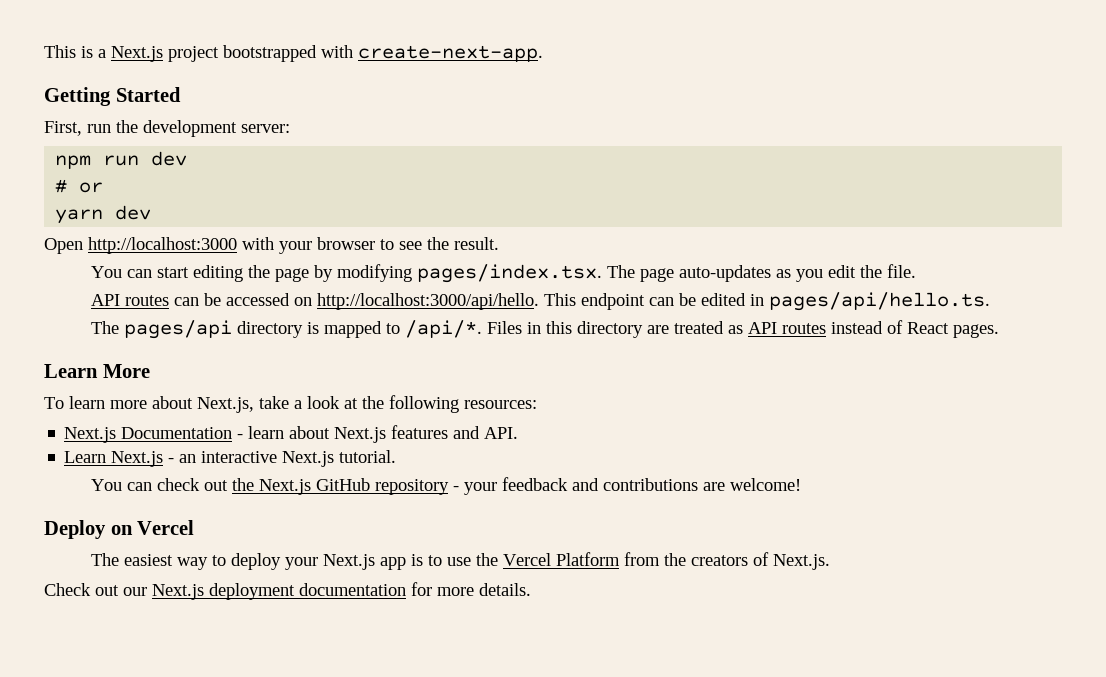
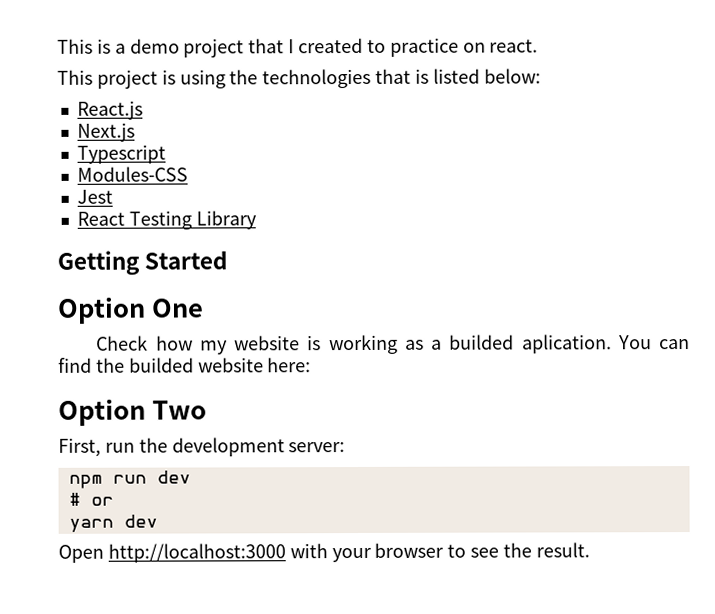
[111,45,543,62] [44,87,181,106] Next.js project bootstrapped with create-next-app. // Getting Started -> [129,37,539,58] [57,68,541,89] [76,100,143,120] [76,122,135,142] [76,144,166,164] [76,166,188,182] [76,189,113,204] [76,210,257,230] [57,250,228,276] [57,296,204,324] [96,334,690,355] [58,357,312,373] [58,398,207,426] demo project that I created to practice on react. // This project is using the technologies that is listed below: // React.js // Next.js // Typescript // Modules-CSS // Jest // React Testing Library // Getting Started // Option One // Check how my website is working as a builded aplication. You can find the builded website here: // Option Two
[90,264,916,283] [90,292,990,311] [90,320,999,339] [44,364,150,378] [44,395,537,413] [64,425,519,443] [64,450,397,467] [90,477,801,495] [44,520,195,539] [90,552,830,570] [44,582,531,600] // You can start editing the page by modifying pages/index.tsx. The page auto-updates as you edit the file. // API routes can be accessed on http://localhost:3000/api/hello. This endpoint can be edited in pages/api/hello.ts. // The pages/api directory is mapped to /api/*. Files in this directory are treated as API routes instead of React pages. // Learn More // To learn more about Next.js, take a look at the following resources: // Next.js Documentation - learn about Next.js features and API. // Learn Next.js - an interactive Next.js tutorial. // You can check out the Next.js GitHub repository - your feedback and contributions are welcome! // Deploy on Vercel // The easiest way to deploy your Next.js app is to use the Vercel Platform from the creators of Next.js. // Check out our Next.js deployment documentation for more details. -> (590, 550) none

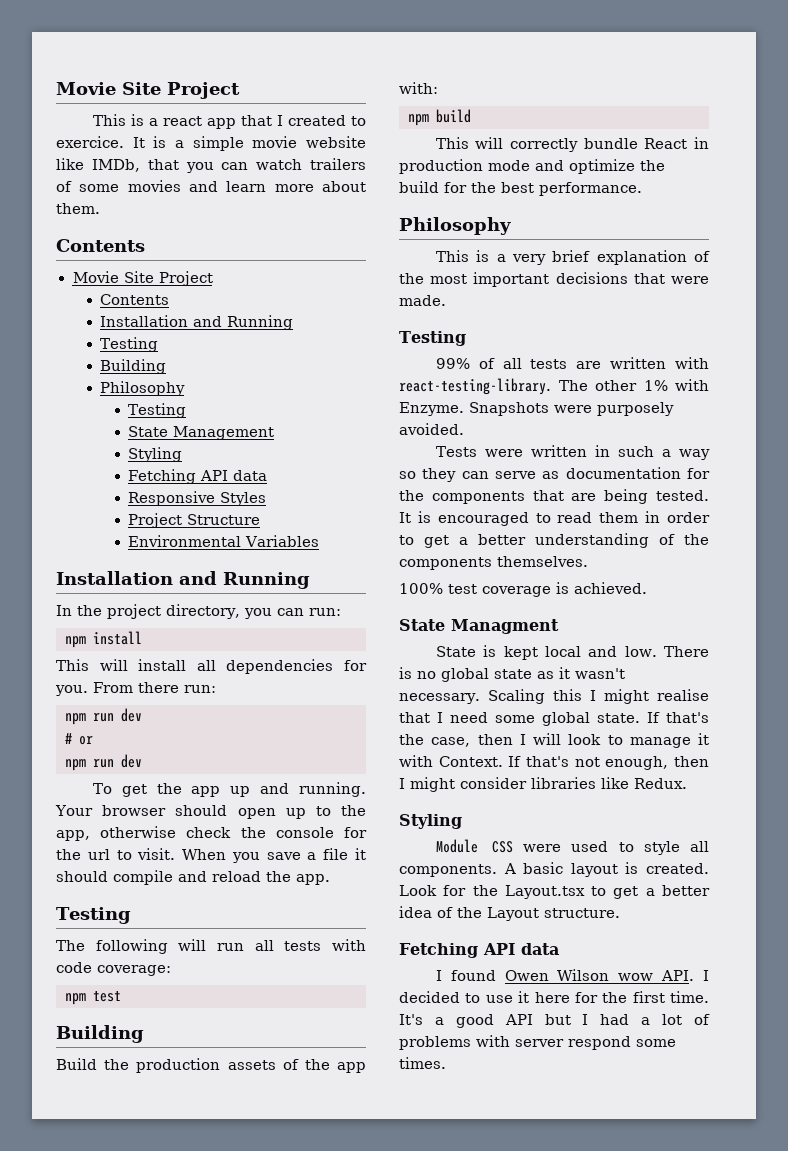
[57,38,245,58] This is a demo project -> [56,82,240,99] [92,114,236,129] Movie Site Project // This is a react app
[389,37,539,57] [57,68,541,89] [76,100,143,120] [76,122,135,142] [76,144,166,164] [76,166,188,182] [76,189,113,204] [76,210,257,230] [57,250,228,276] [57,296,204,324] [96,334,690,355] [58,357,312,373] [58,398,207,426] [58,437,346,457] practice on react. // This project is using the technologies that is listed below: // React.js // Next.js // Typescript // Modules-CSS // Jest // React Testing Library // Getting Started // Option One // Check how my website is working as a builded aplication. You can find the builded website here: // Option Two // First, run the development server: -> [56,136,366,151] [56,158,366,173] [56,180,366,192] [56,203,100,214] [56,239,145,252] [72,271,213,286] [100,294,170,305] [100,315,294,330] [100,337,159,352] [100,359,167,374] [100,381,186,396] [128,403,187,418] [128,426,275,440] [128,447,183,462] [128,469,268,484] [128,491,267,506] [128,513,261,528] [128,535,320,547] [56,571,310,589] [56,604,341,619] [65,631,142,648] [56,659,367,674] [55,682,216,696] exercice. It is a simple movie website like IMDb, that you can watch trailers of some movies and learn more about them. // Contents // Movie Site Project // Contents // Installation and Running // Testing // Building // Philosophy // Testing // State Management // Styling // Fetching API data // Responsive Styles // Project Structure // Environmental Variables // Installation and Running // In the project directory, you can run: // npm install // This will install all dependencies for you. From there run:
[68,514,158,533] [58,542,590,563] yarn dev // Open http://localhost:3000 with your browser to see the result. -> [65,754,142,771] [92,782,366,797] [55,805,366,819] [56,826,367,841] [56,848,366,863] [56,870,330,885] [56,907,131,924] [56,939,366,954] [56,962,171,976] [65,991,121,1005] [56,1025,144,1043] [56,1058,366,1073] [399,82,438,94] [408,109,471,126] [435,137,709,152] [399,159,665,174] [399,181,642,196] [399,217,511,235] [435,250,710,265] [399,272,709,287] [399,295,446,306] [399,331,466,346] [435,357,709,369] [399,378,709,395] [399,402,674,416] [399,423,464,435] [435,445,710,460] [399,467,710,482] [399,489,709,504] [399,511,710,526] [399,533,709,548] [399,556,588,570] [399,582,647,597] [399,619,559,634] [435,645,709,660] [399,667,625,682] [399,689,709,704] [399,712,709,726] [399,733,709,748] [399,755,709,770] [399,777,687,792] [399,814,462,829] [435,839,709,855] [399,862,709,877] [399,885,710,899] [399,906,620,921] [399,943,559,958] [435,969,709,981] [399,991,709,1003] [399,1014,710,1028] [399,1035,676,1050] [399,1057,446,1069] npm run dev // To get the app up and running. Your browser should open up to the app, otherwise check the console for the url to visit. When you save a file it should compile and reload the app. // Testing // The following will run all tests with code coverage: // npm test // Building // Build the production assets of the app with: // npm build // This will correctly bundle React in production mode and optimize the build for the best performance. // Philosophy // This is a very brief explanation of the most important decisions that were made. // Testing // 99% of all tests are written with react-testing-library. The other 1% with Enzyme. Snapshots were purposely avoided. // Tests were written in such a way so they can serve as documentation for the components that are being tested. It is encouraged to read them in order to get a better understanding of the components themselves. // 100% test coverage is achieved. // State Managment // State is kept local and low. There is no global state as it wasn't necessary. Scaling this I might realise that I need some global state. If that's the case, then I will look to manage it with Context. If that's not enough, then I might consider libraries like Redux. // Styling // Module CSS were used to style all components. A basic layout is created. Look for the Layout.tsx to get a better idea of the Layout structure. // Fetching API data // I found Owen Wilson wow API. I decided to use it here for the first time. It's a good API but I had a lot of problems with server respond some times.

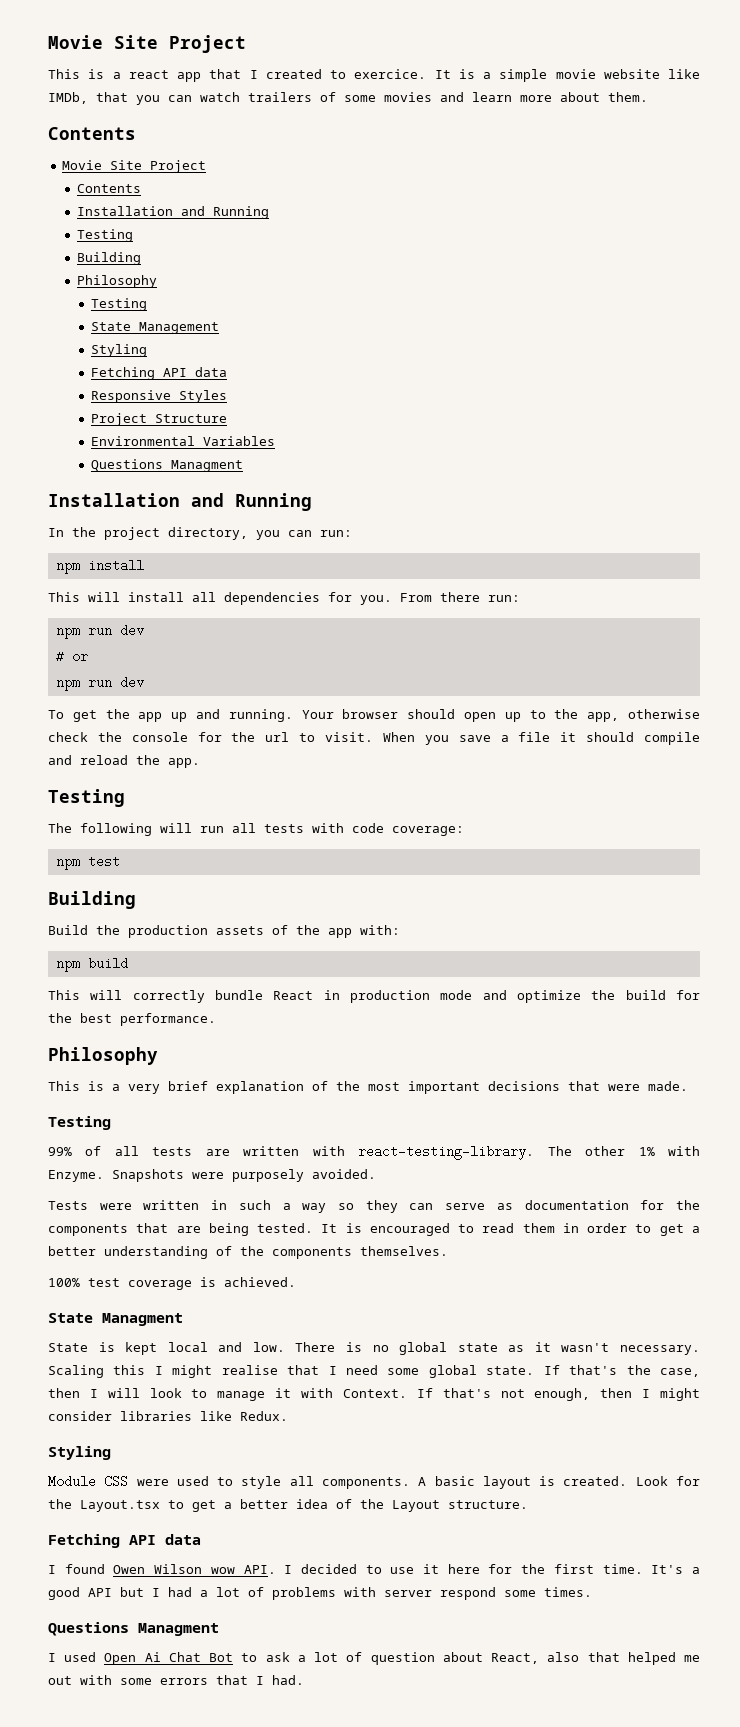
(320, 541) none -> [91,459,244,472] // Questions Managment
(446, 1063) none -> [48,1622,219,1636] [48,1652,701,1665] [48,1675,304,1685] // Questions Managment // I used Open Ai Chat Bot to ask a lot of question about React, also that helped me out with some errors that I had.

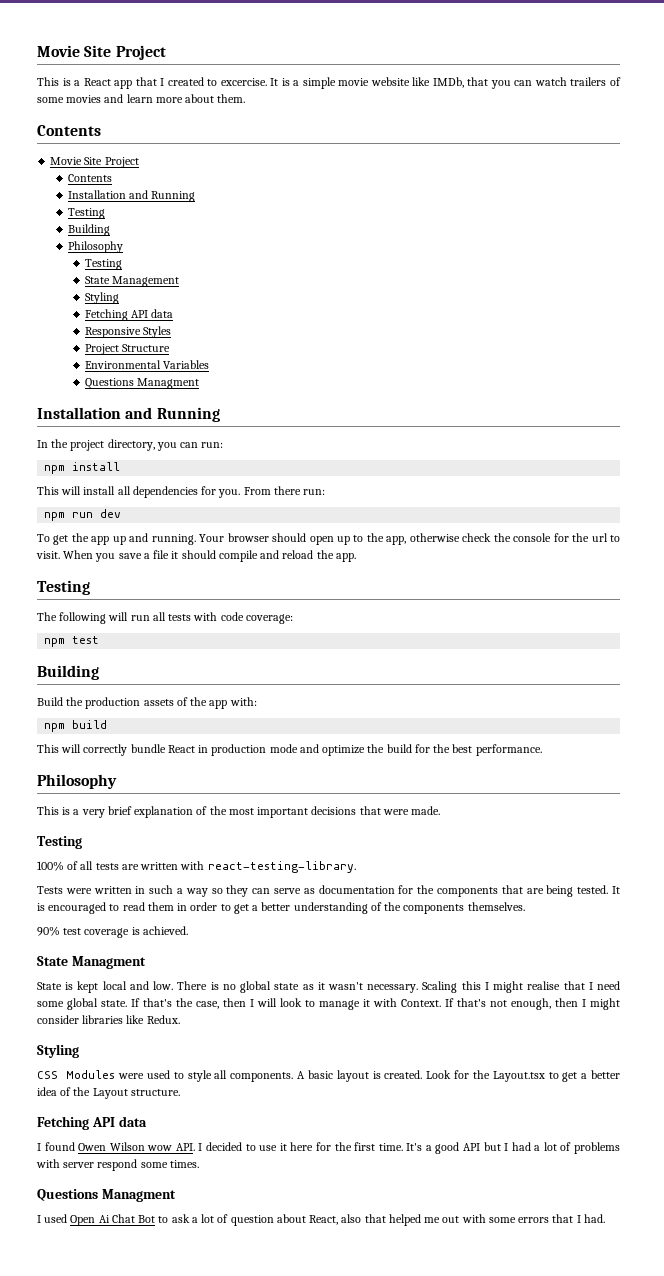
[128,70,169,79] react -> [83,78,111,86] React
[354,69,427,79] exercice. -> [220,78,267,86] excercise.
[55,650,88,663] [55,676,144,691] // # or // npm run dev -> (122, 513) none
[48,1147,72,1156] 99% -> [37,861,64,871] 100%
[547,1146,700,1156] [48,1169,376,1182] The other 1% with Enzyme. Snapshots were purposely avoided. -> (356, 867) none
[48,1278,80,1287] 100% -> [37,926,60,936] 90%
[48,1475,129,1488] Module CSS -> [37,1070,116,1079] CSS Modules

